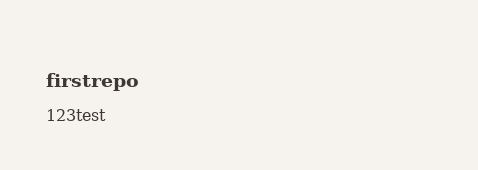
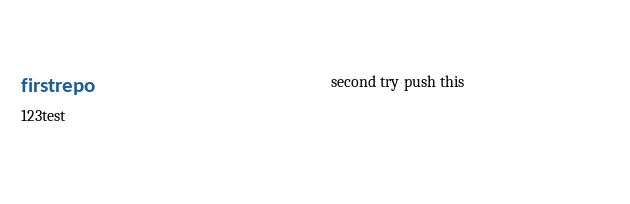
(106, 115) none -> [331,75,464,91] // second try push this

